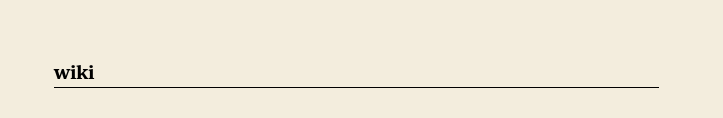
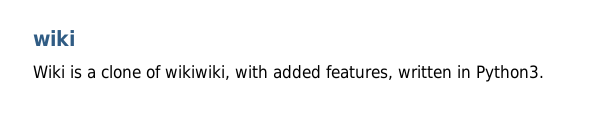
(95, 71) none -> [33,65,544,82] // Wiki is a clone of wikiwiki, with added features, written in Python3.

